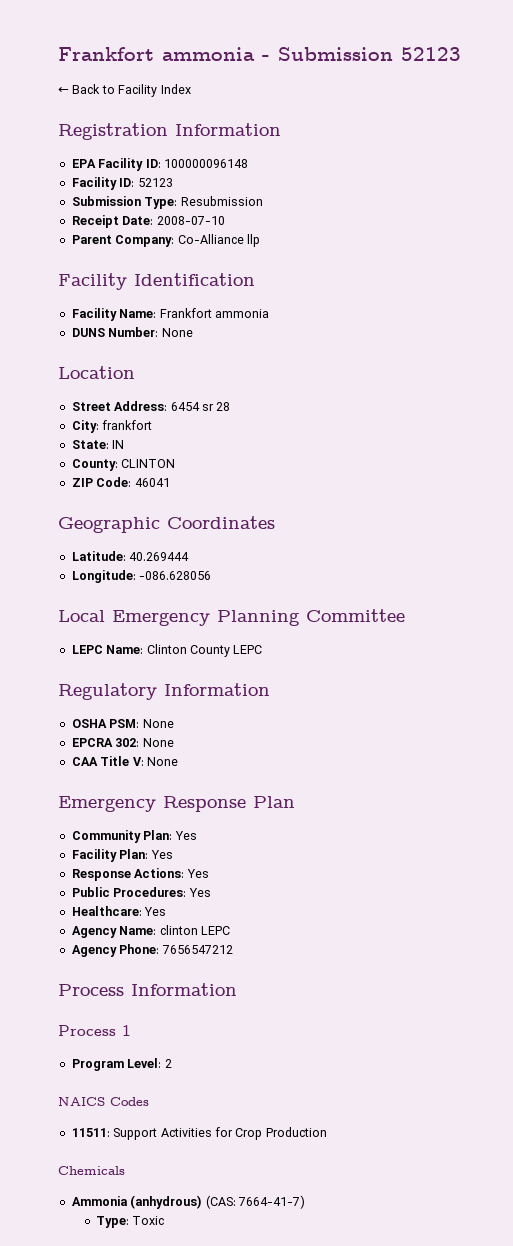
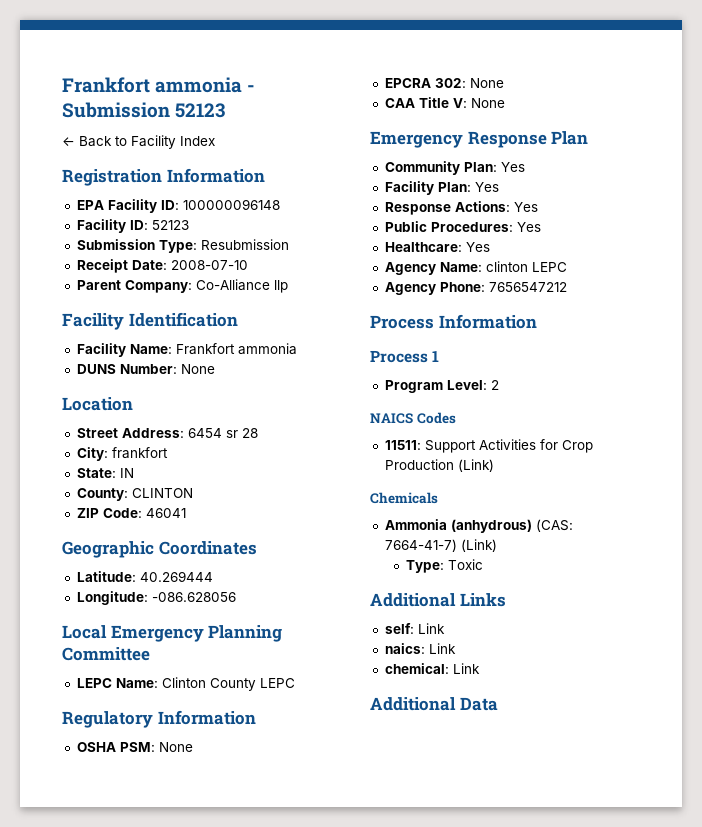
(327, 1132) none -> [457,459,494,472] (Link)
(305, 1202) none -> [460,539,497,552] (Link)
(165, 1220) none -> [370,593,506,607] [384,623,445,634] [384,643,456,654] [384,663,480,674] [370,697,498,711] // Additional Links // self: Link // naics: Link // chemical: Link // Additional Data

